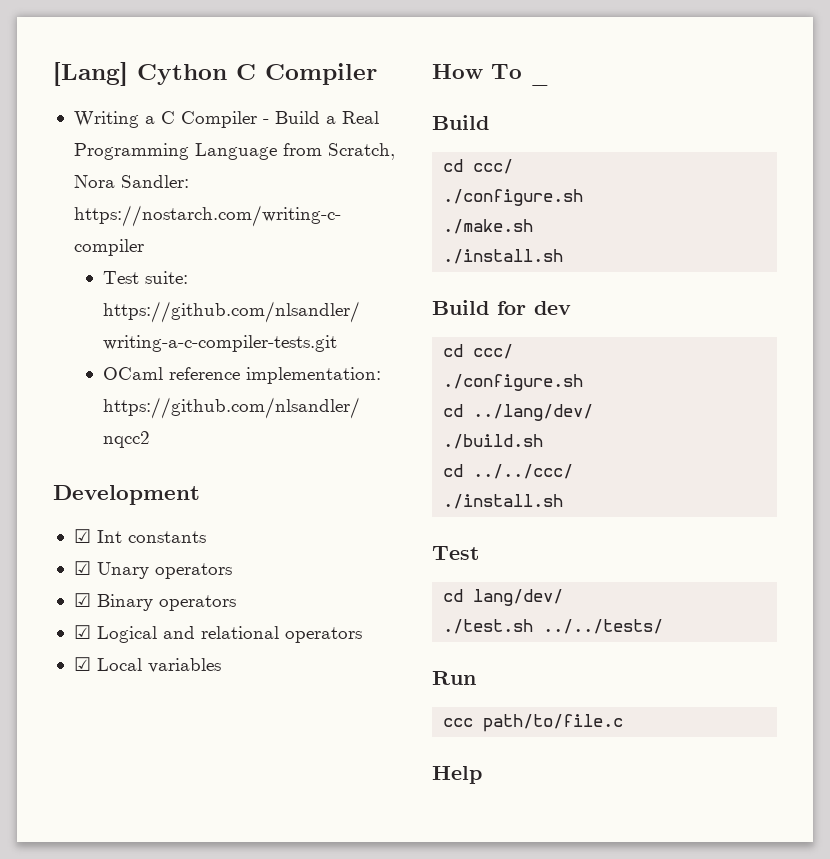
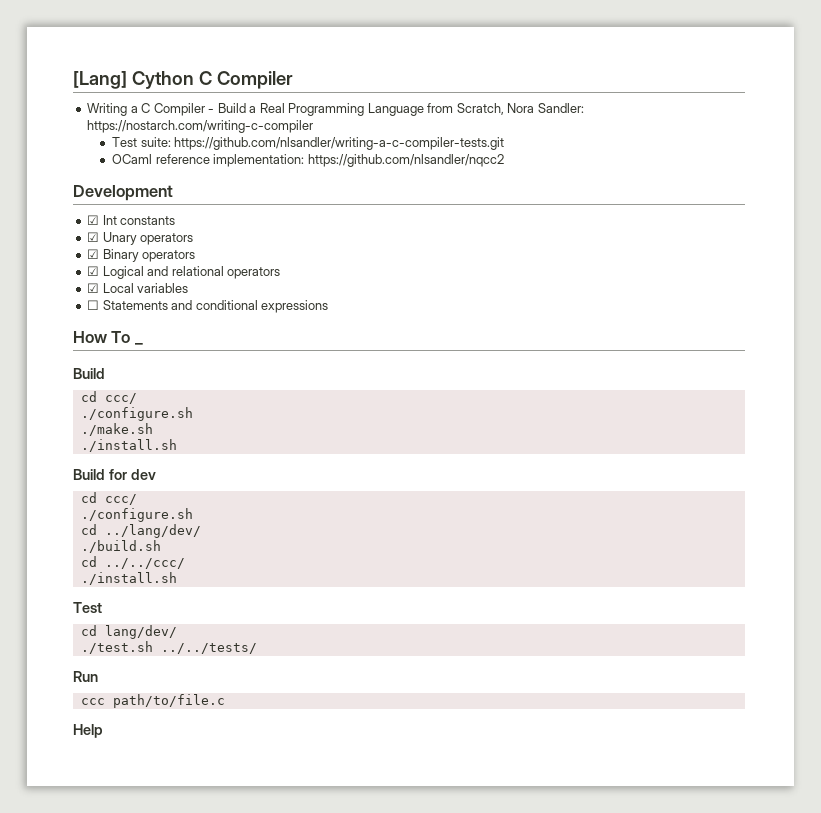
(221, 665) none -> [87,300,329,313] // ☐ Statements and conditional expressions

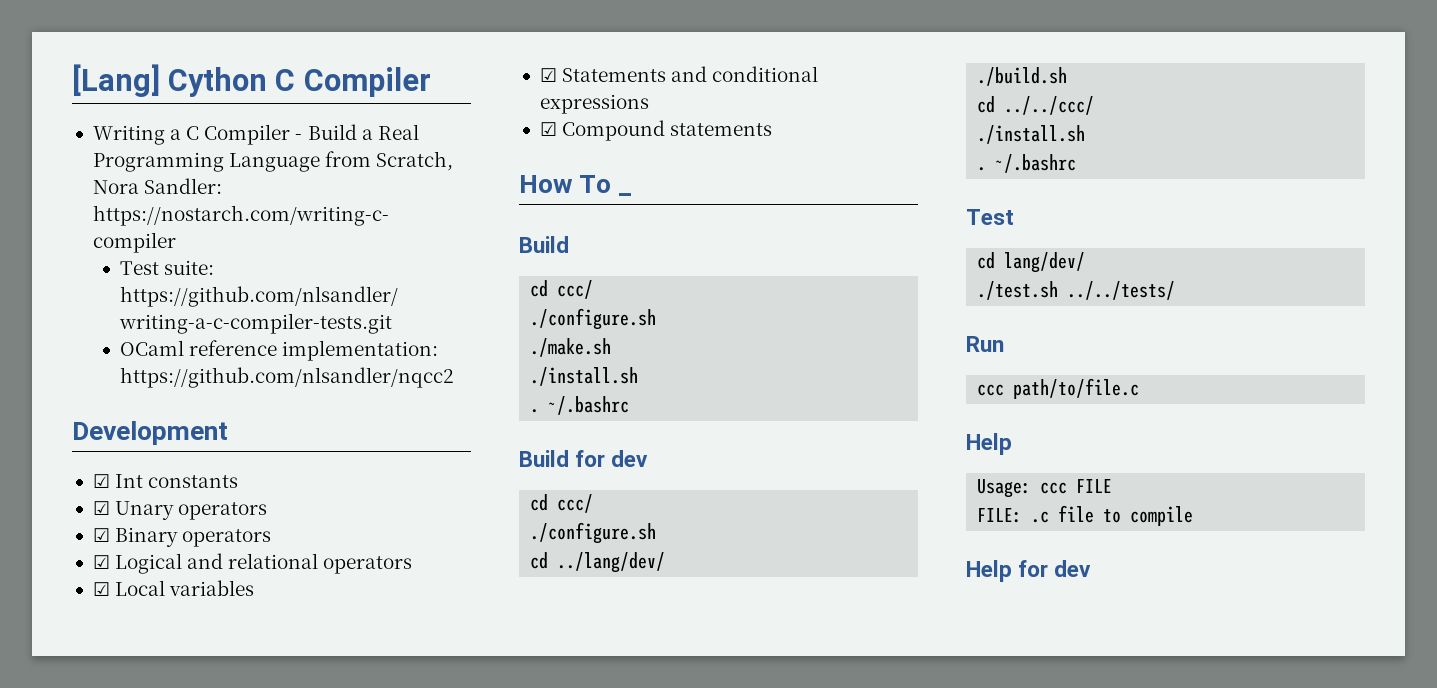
[87,300,100,310] ☐ -> [539,68,557,82] ☑
(329, 306) none -> [539,120,773,141] // ☑ Compound statements
(177, 445) none -> [530,396,630,415] // . ~/.bashrc
(177, 578) none -> [977,154,1077,173] // . ~/.bashrc
(103, 731) none -> [977,479,1113,498] [977,505,1194,526] [966,560,1092,582] // Usage: ccc FILE // FILE: .c file to compile // Help for dev

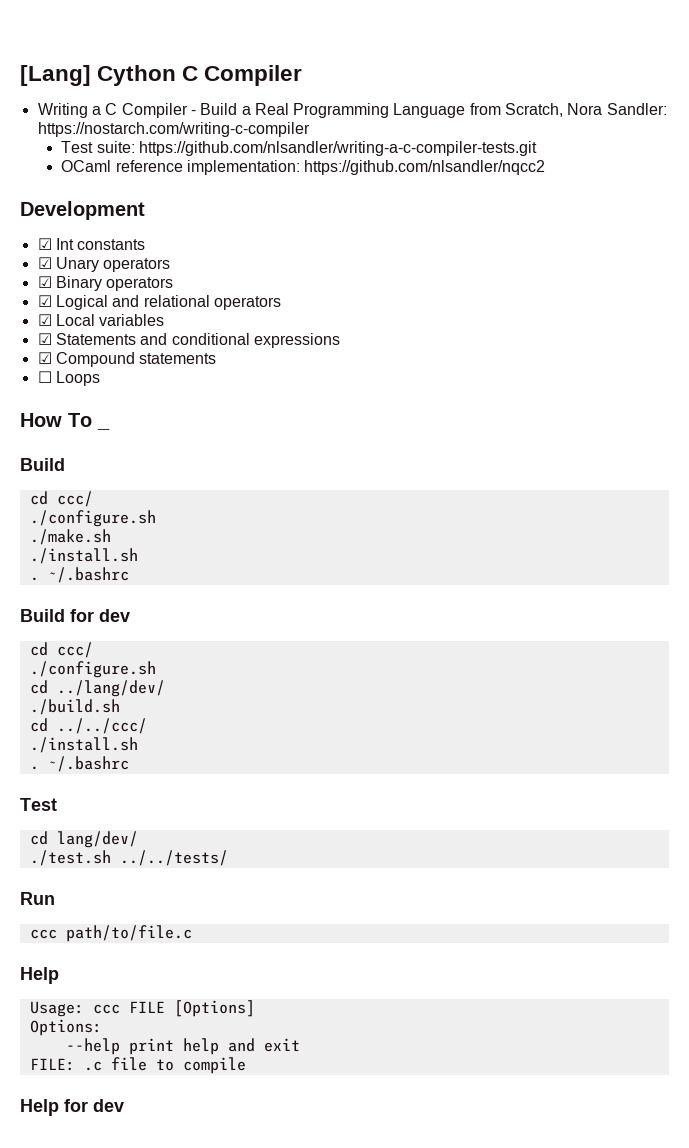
(773, 129) none -> [37,371,100,386] // ☐ Loops
(1113, 486) none -> [173,1000,255,1017] [29,1019,102,1036] [65,1038,300,1055] [Options] // Options: // --help print help and exit

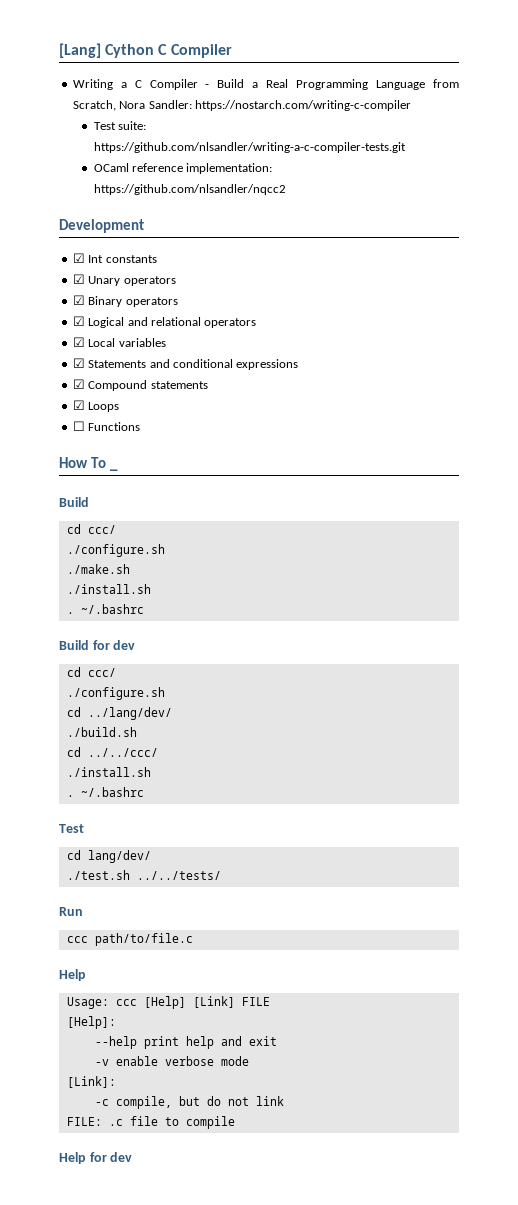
(217, 358) none -> [72,400,120,412] // ☑ Loops
[55,371,100,386] Loops -> [88,422,141,431] Functions
(120, 1009) none -> [143,996,235,1009] [Help] [Link]
[173,1000,255,1017] [29,1019,102,1036] [Options] // Options: -> [66,1016,116,1029] // [Help]:
(300, 1045) none -> [94,1056,249,1066] [66,1076,116,1088] [94,1096,284,1109] // -v enable verbose mode // [Link]: // -c compile, but do not link

